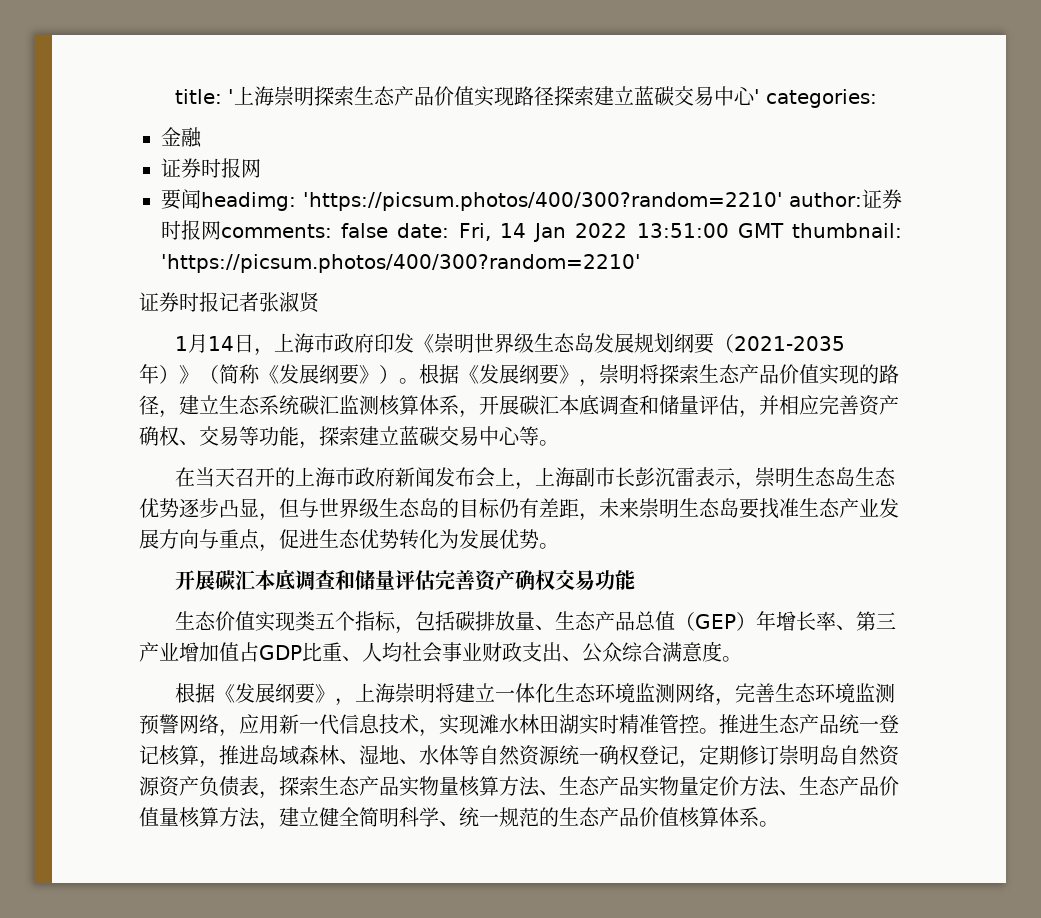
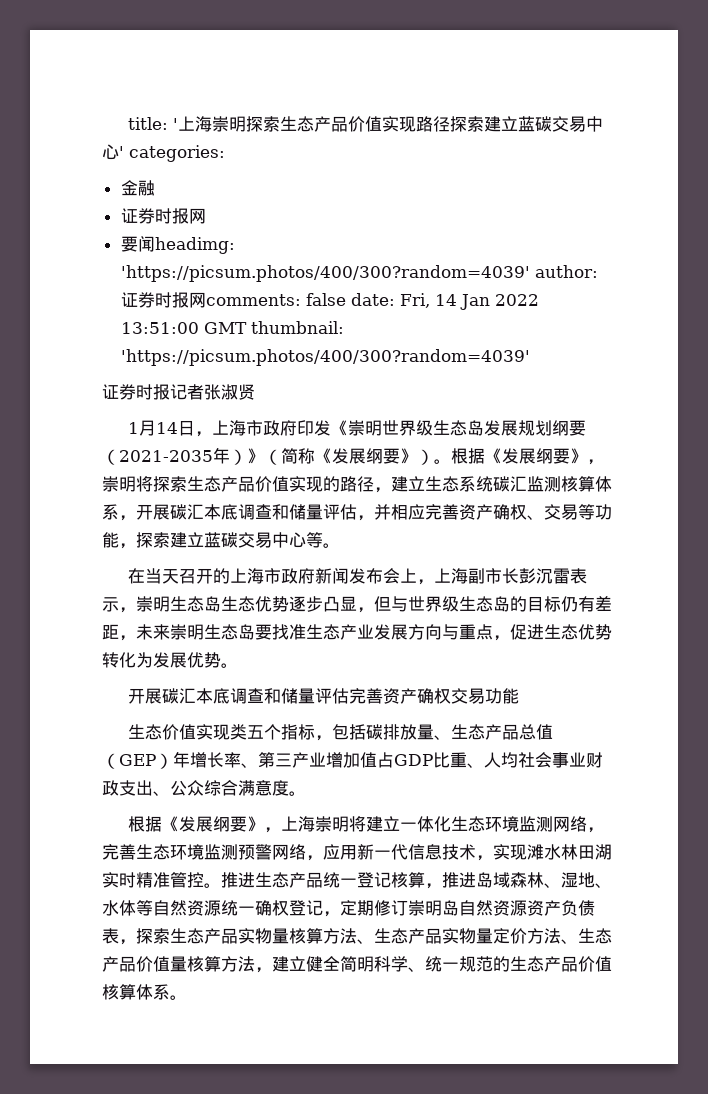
[302,192,783,211] 'https://picsum.photos/400/300?random=2210' -> [120,265,530,282] 'https://picsum.photos/400/300?random=4039'
[161,254,641,273] 'https://picsum.photos/400/300?random=2210' -> [120,349,530,366] 'https://picsum.photos/400/300?random=4039'

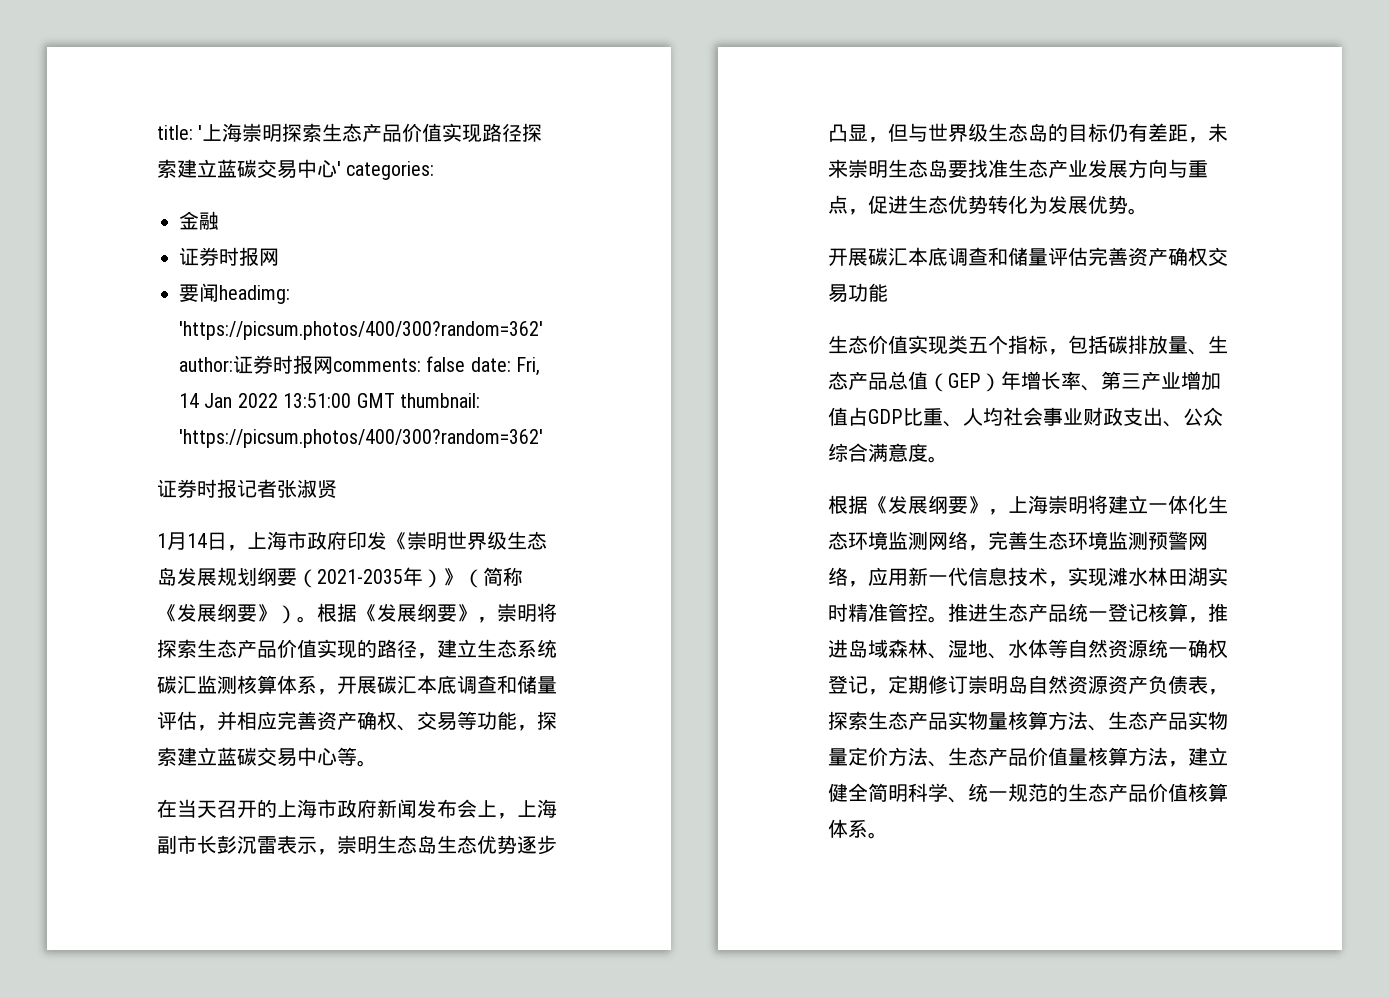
[120,265,530,282] 'https://picsum.photos/400/300?random=4039' -> [179,321,543,340] 'https://picsum.photos/400/300?random=362'
[120,349,530,366] 'https://picsum.photos/400/300?random=4039' -> [179,429,543,448] 'https://picsum.photos/400/300?random=362'

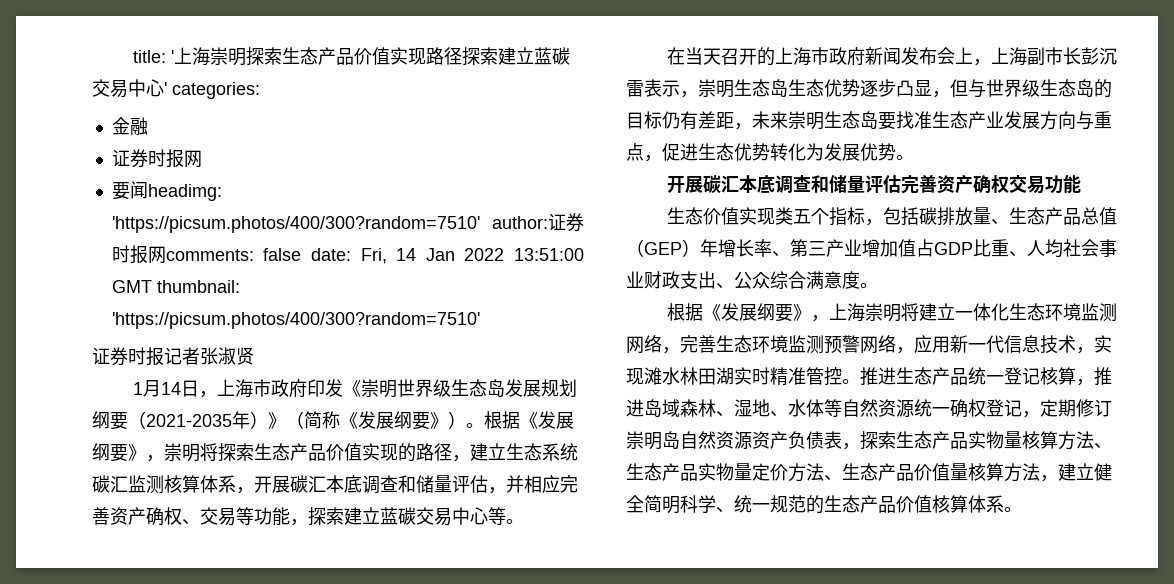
[179,321,543,340] 'https://picsum.photos/400/300?random=362' -> [111,216,480,233] 'https://picsum.photos/400/300?random=7510'
[179,429,543,448] 'https://picsum.photos/400/300?random=362' -> [111,312,480,329] 'https://picsum.photos/400/300?random=7510'

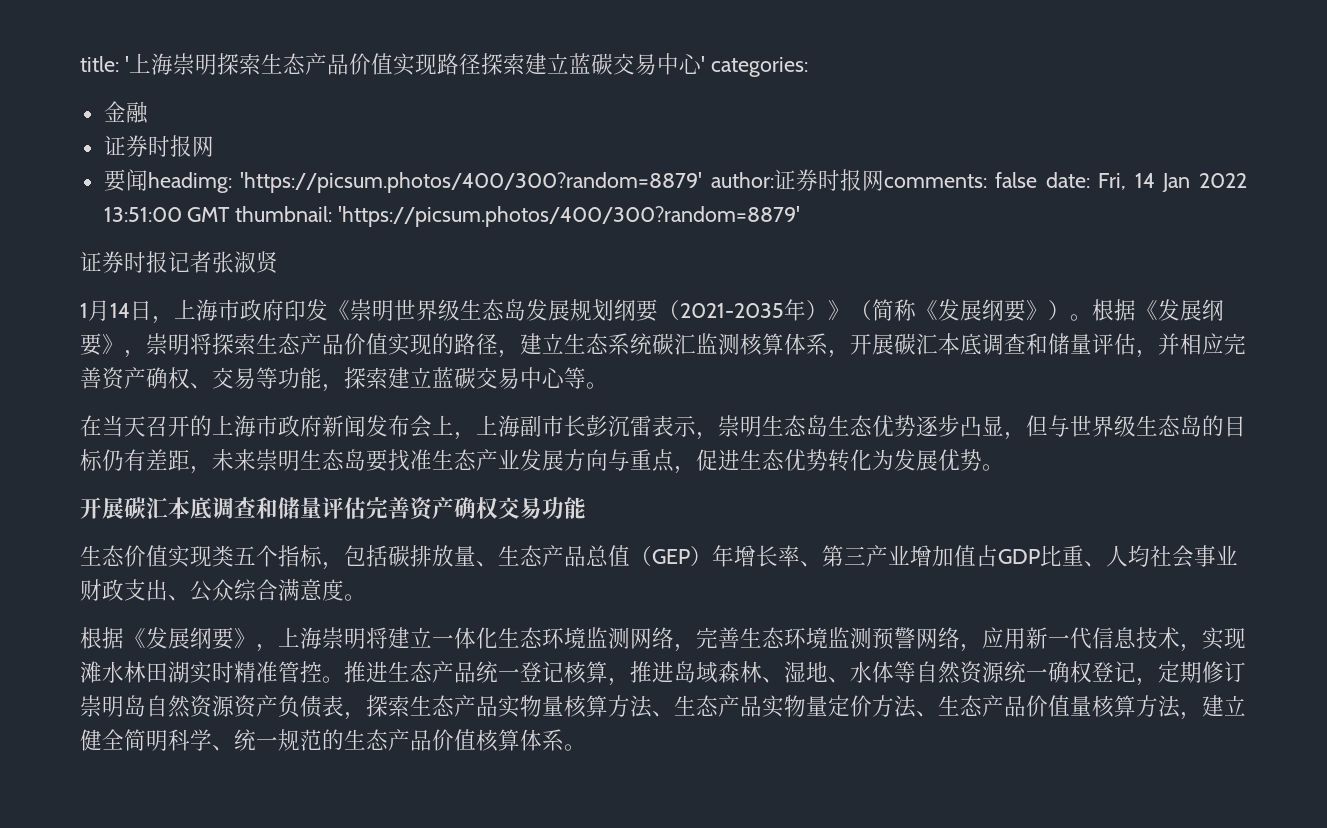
[111,216,480,233] 'https://picsum.photos/400/300?random=7510' -> [240,172,703,193] 'https://picsum.photos/400/300?random=8879'
[111,312,480,329] 'https://picsum.photos/400/300?random=7510' -> [338,206,801,227] 'https://picsum.photos/400/300?random=8879'

